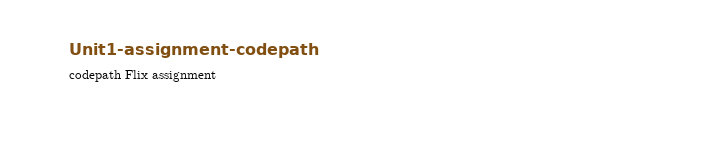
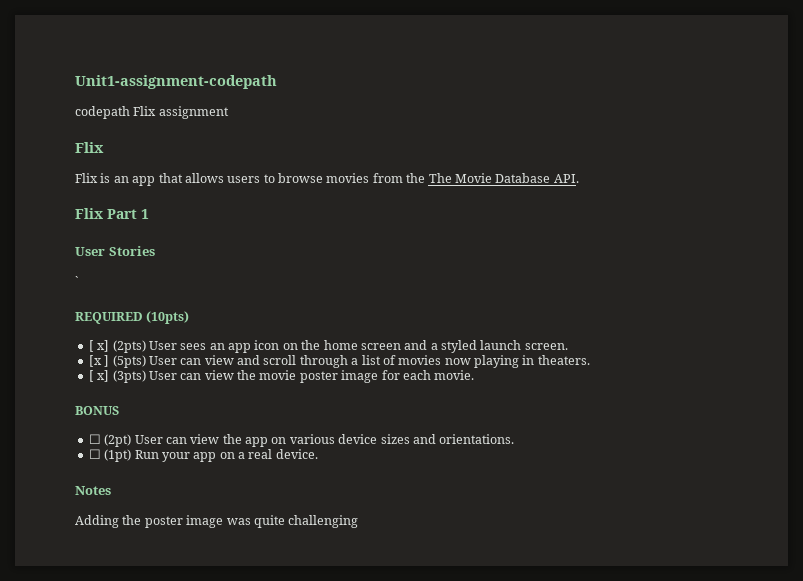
(216, 76) none -> [75,142,104,153] [75,173,579,186] [75,208,149,219] [75,246,155,256] [75,276,78,286] [75,311,190,324] [88,340,568,353] [88,355,590,368] [88,370,475,383] [75,406,119,415] [88,434,515,447] [88,449,318,462] [75,486,111,495] [75,515,359,528] // Flix // Flix is an app that allows users to browse movies from the The Movie Database API. // Flix Part 1 // User Stories // ` // REQUIRED (10pts) // [ x] (2pts) User sees an app icon on the home screen and a styled launch screen. // [x ] (5pts) User can view and scroll through a list of movies now playing in theaters. // [ x] (3pts) User can view the movie poster image for each movie. // BONUS // ☐ (2pt) User can view the app on various device sizes and orientations. // ☐ (1pt) Run your app on a real device. // Notes // Adding the poster image was quite challenging

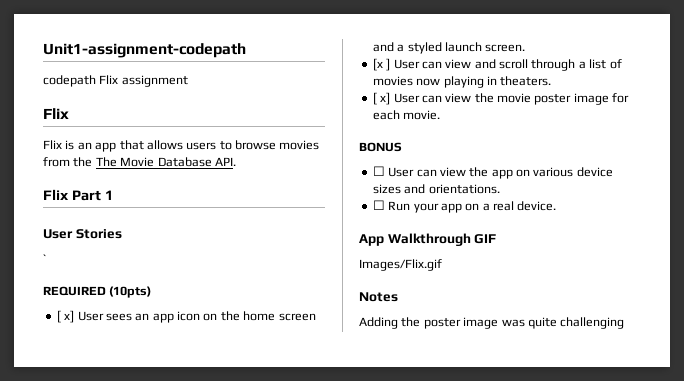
[112,340,146,353] (2pts) -> (75, 316) none
[112,355,146,368] (5pts) -> (391, 64) none
[112,370,146,383] (3pts) -> (391, 98) none
[104,434,132,447] (2pt) -> (385, 171) none
[104,449,132,462] (1pt) -> (385, 205) none
(318, 454) none -> [359,233,497,246] [359,259,442,271] // App Walkthrough GIF // Images/Flix.gif

